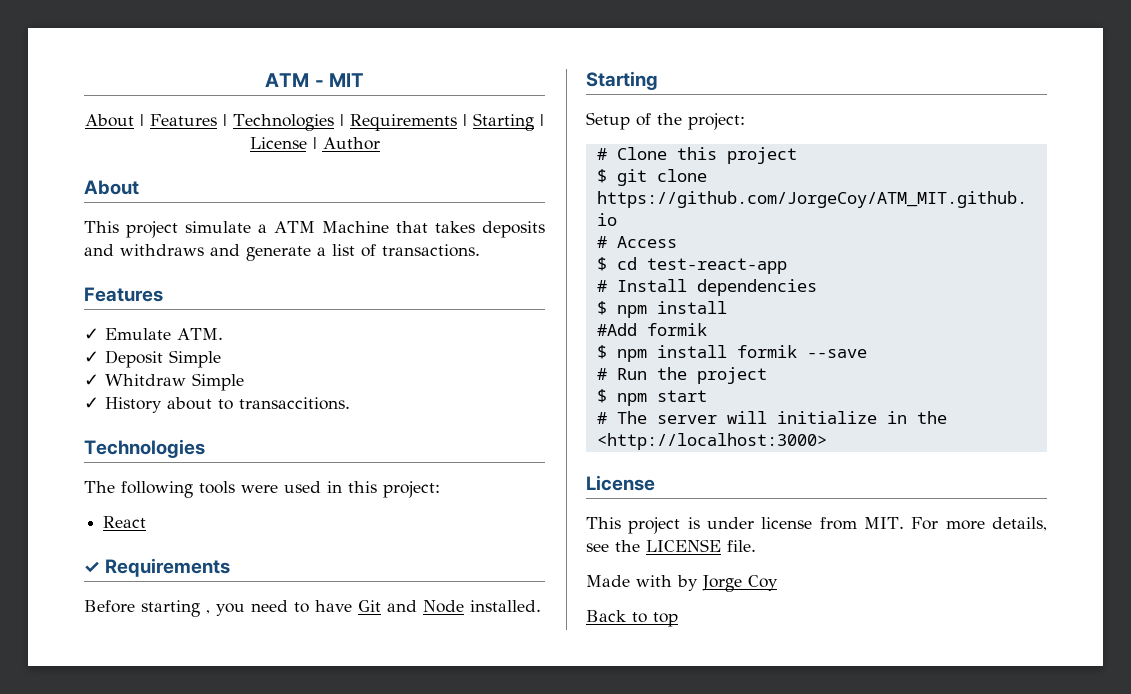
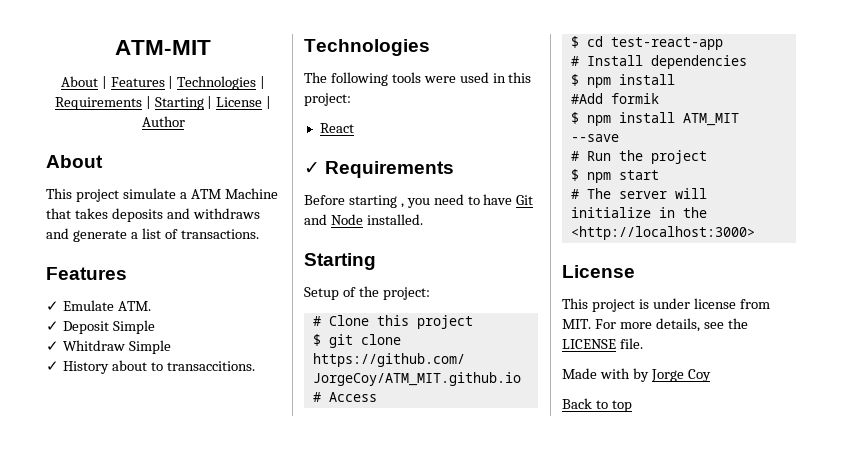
[265,73,364,87] ATM - MIT -> [115,40,211,55] ATM-MIT
[736,345,797,358] formik -> [682,113,739,126] ATM_MIT

